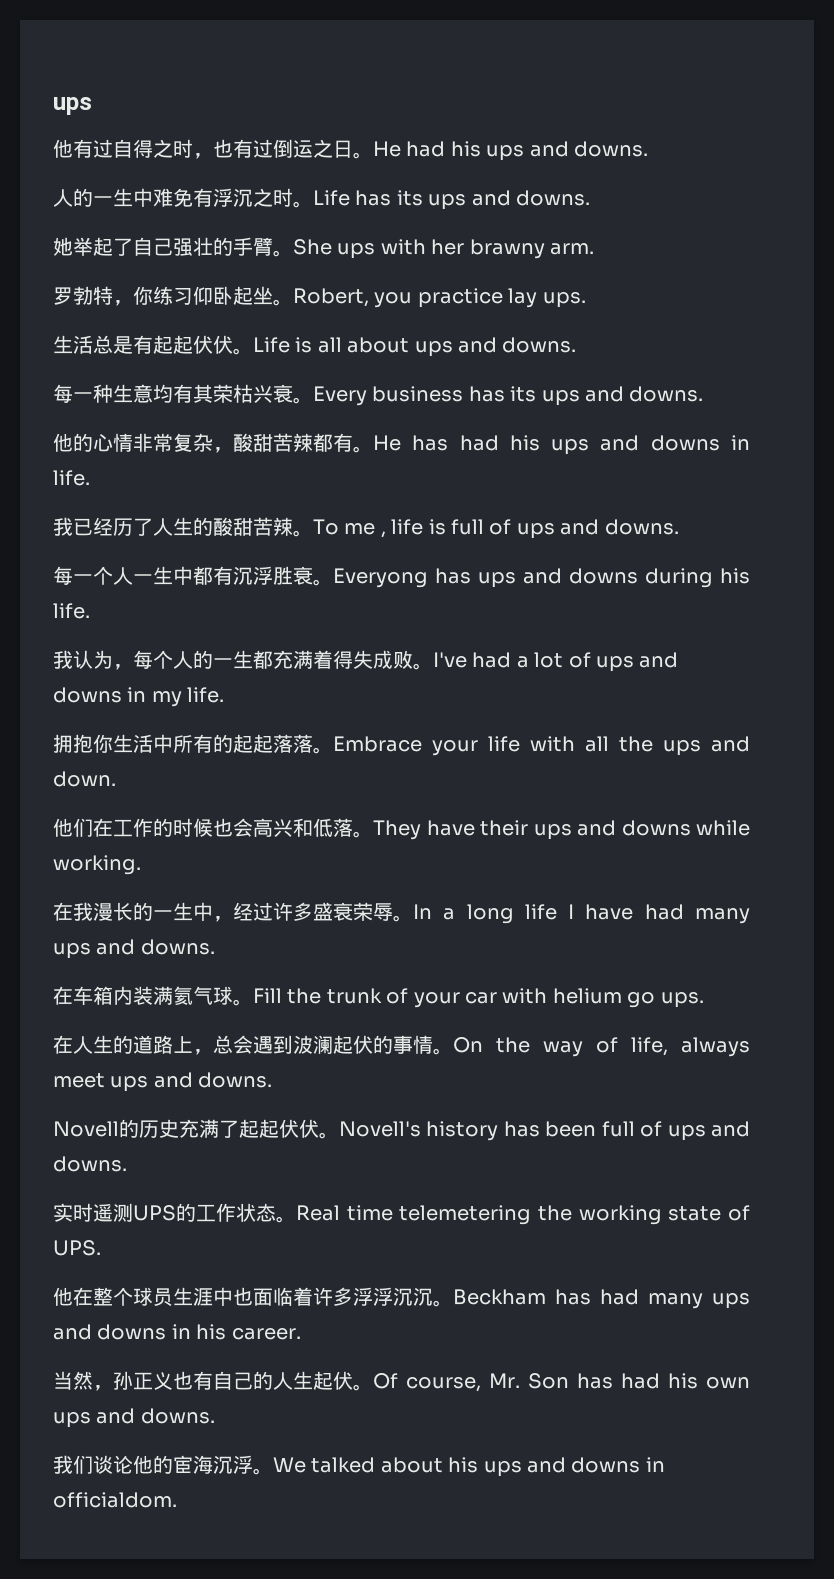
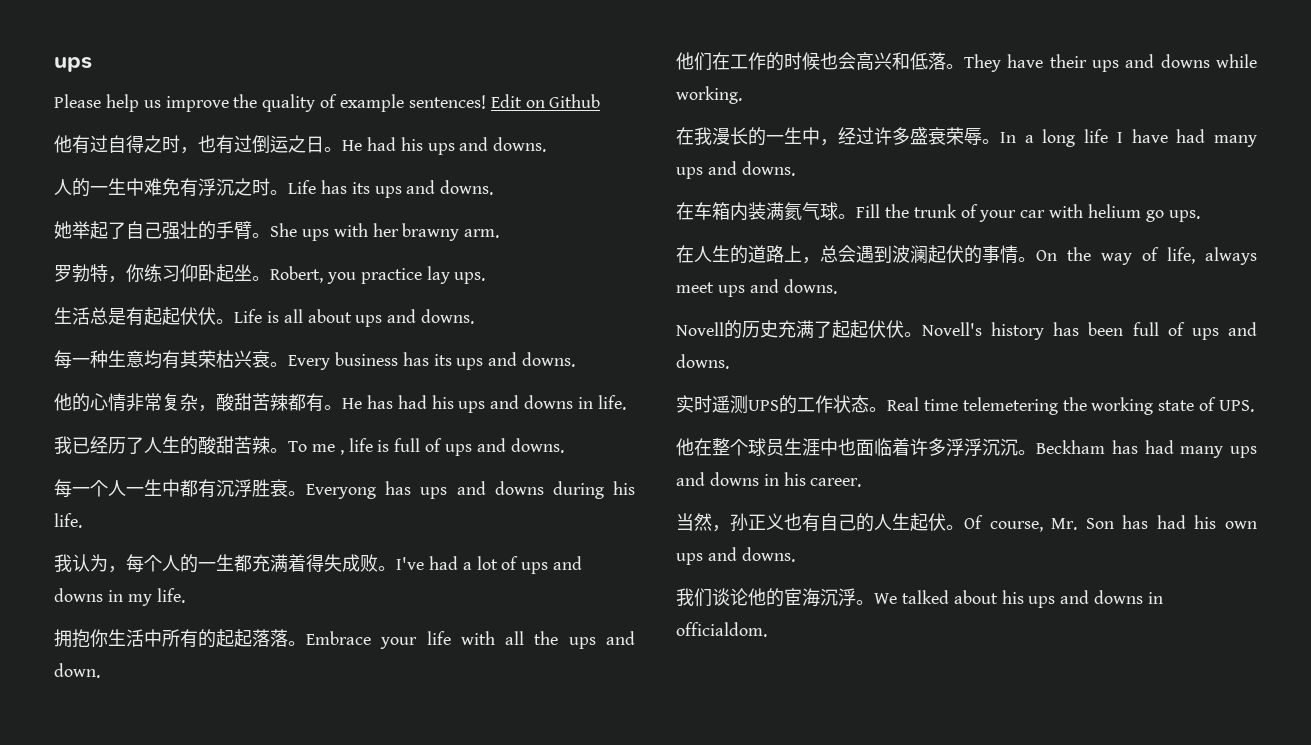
[53,97,92,115] ups -> [54,57,92,72] [54,94,601,112] ups // Please help us improve the quality of example sentences! Edit on Github

